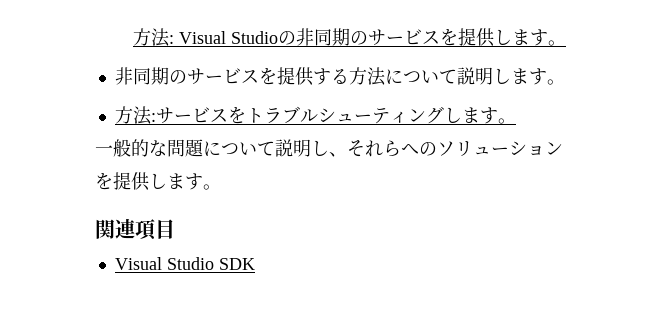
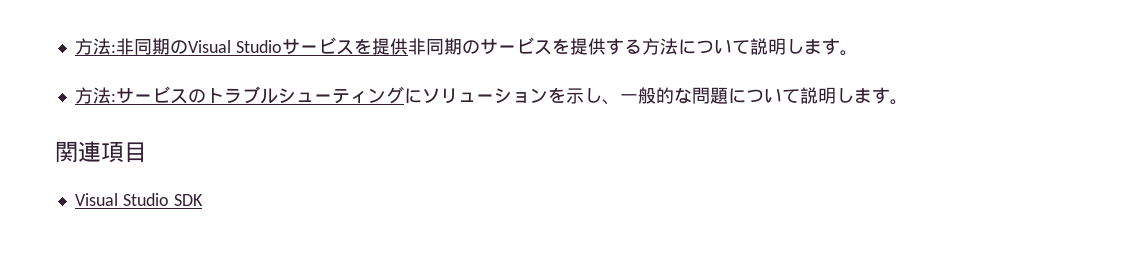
[132,28,566,47] 方法: Visual Studioの非同期のサービスを提供します。 // -> [74,37,408,55] 方法:非同期のVisual Studioサービスを提供
[227,106,246,124] を -> [187,89,206,103] の
[443,107,516,124] します。 // -> [403,87,620,105] にソリューションを示し、
[329,140,563,157] [95,172,167,191] 、それらへのソリューションを提供し -> (854, 95) none

